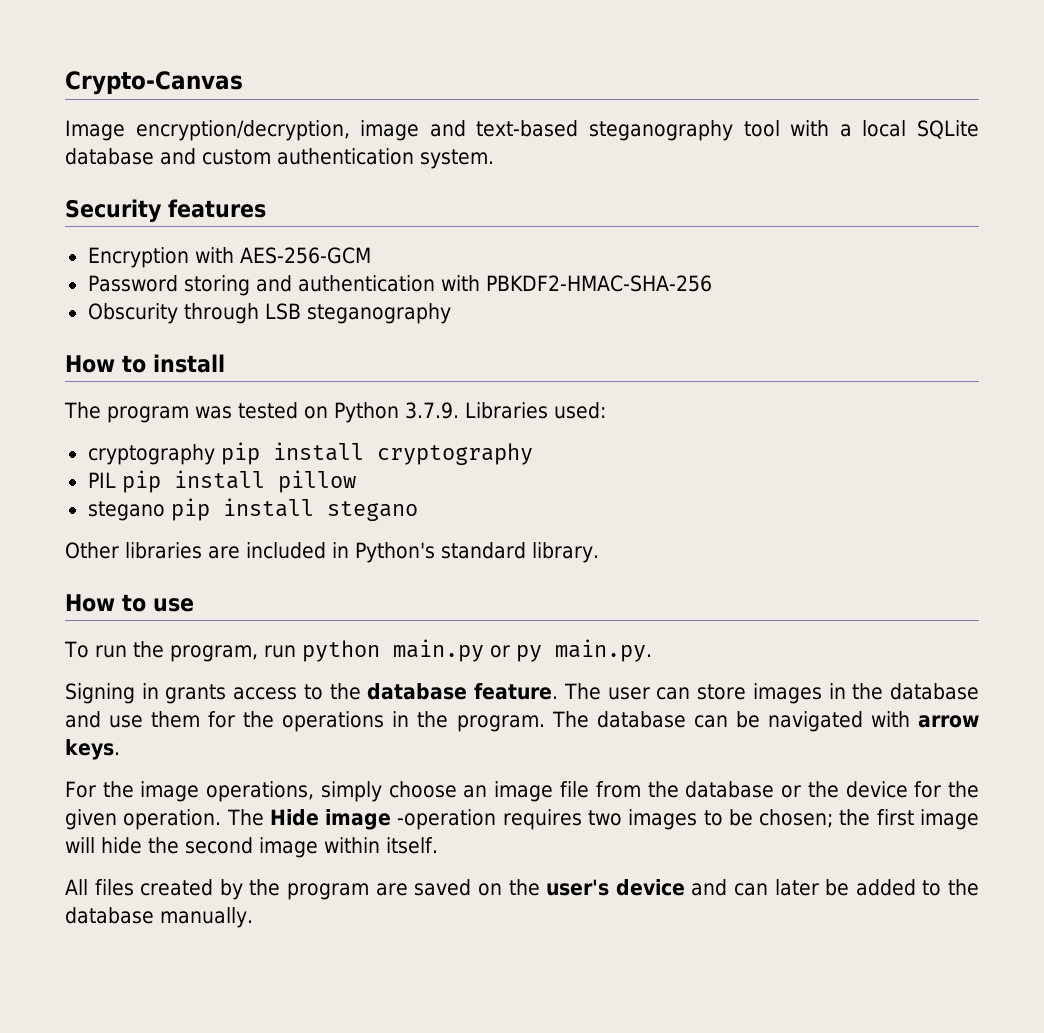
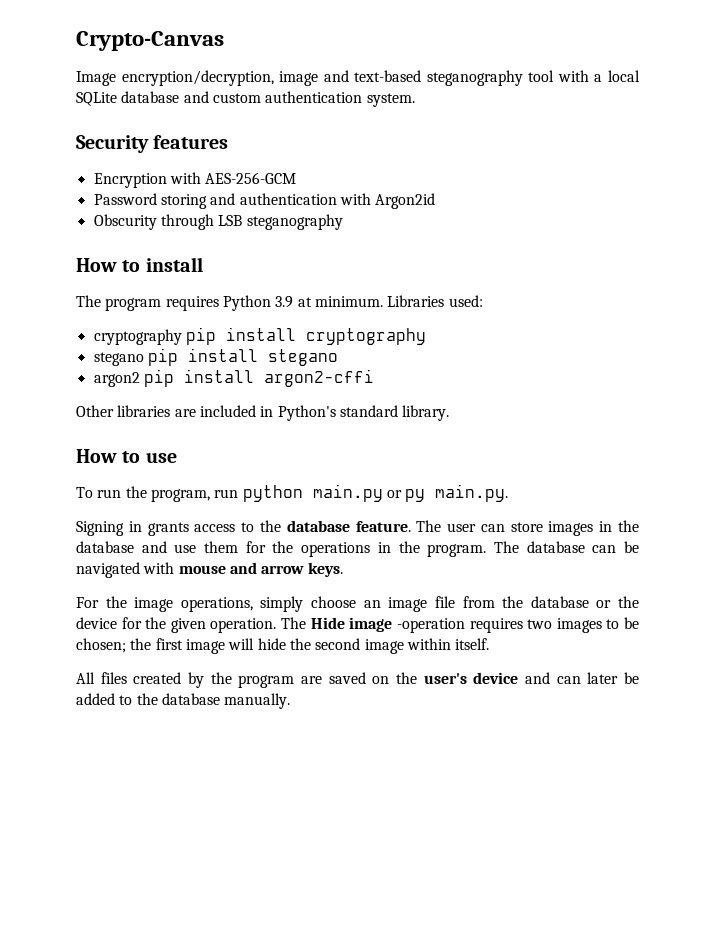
[485,275,712,292] PBKDF2-HMAC-SHA-256 -> [375,193,436,209] Argon2id
[195,402,459,423] was tested on Python 3.7.9. -> [165,295,383,311] requires Python 3.9 at minimum.
[87,470,356,493] // PIL pip install pillow -> (426, 336) none
(418, 511) none -> [93,369,374,387] // argon2 pip install argon2-cffi
(910, 719) none -> [178,562,257,574] mouse and

